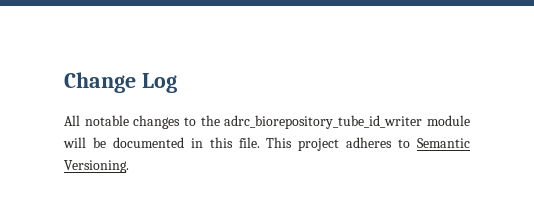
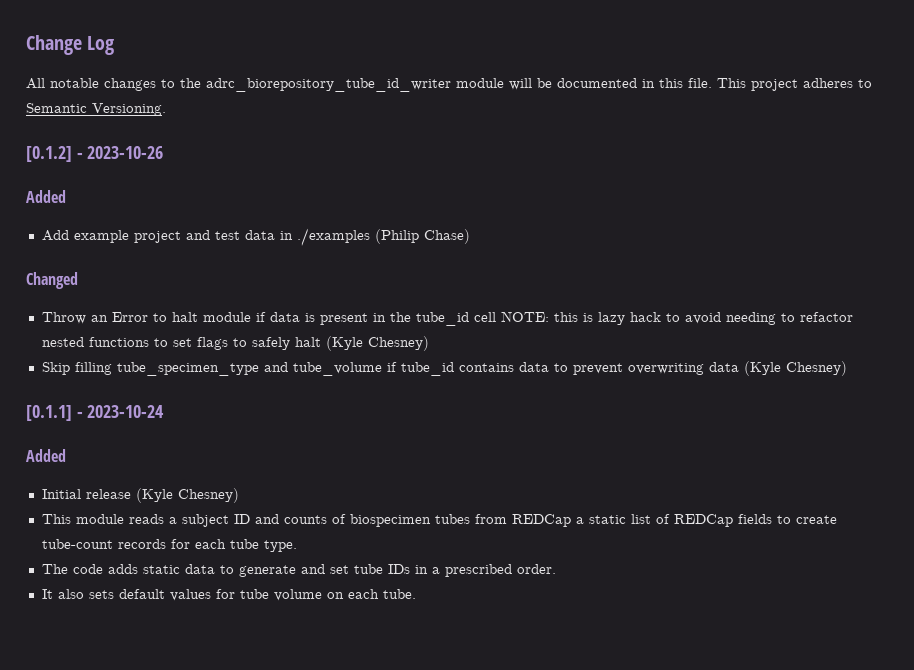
(129, 166) none -> [26,146,164,162] [26,190,66,203] [41,228,470,246] [26,272,78,289] [41,311,853,326] [41,336,429,351] [41,361,847,376] [26,405,165,421] [26,449,66,462] [41,488,239,503] [41,514,837,527] [41,539,297,552] [41,564,556,577] [41,589,416,601] // [0.1.2] - 2023-10-26 // Added // Add example project and test data in ./examples (Philip Chase) // Changed // Throw an Error to halt module if data is present in the tube_id cell NOTE: this is lazy hack to avoid needing to refactor nested functions to set flags to safely halt (Kyle Chesney) // Skip filling tube_specimen_type and tube_volume if tube_id contains data to prevent overwriting data (Kyle Chesney) // [0.1.1] - 2023-10-24 // Added // Initial release (Kyle Chesney) // This module reads a subject ID and counts of biospecimen tubes from REDCap a static list of REDCap fields to create tube-count records for each tube type. // The code adds static data to generate and set tube IDs in a prescribed order. // It also sets default values for tube volume on each tube.

